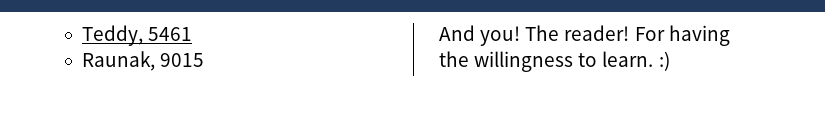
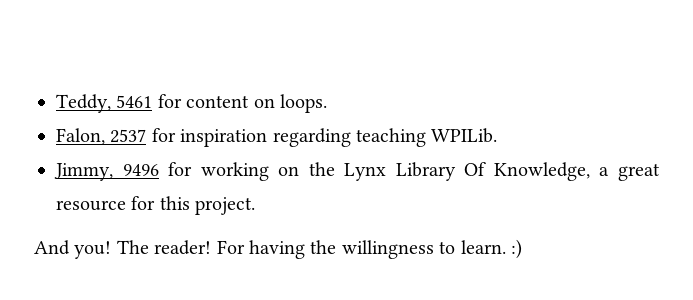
[81,51,205,71] // Raunak, 9015 -> [157,94,327,113] [56,128,498,147] [54,162,660,181] [56,196,256,215] for content on loops. // Falon, 2537 for inspiration regarding teaching WPILib. // Jimmy, 9496 for working on the Lynx Library Of Knowledge, a great resource for this project.

